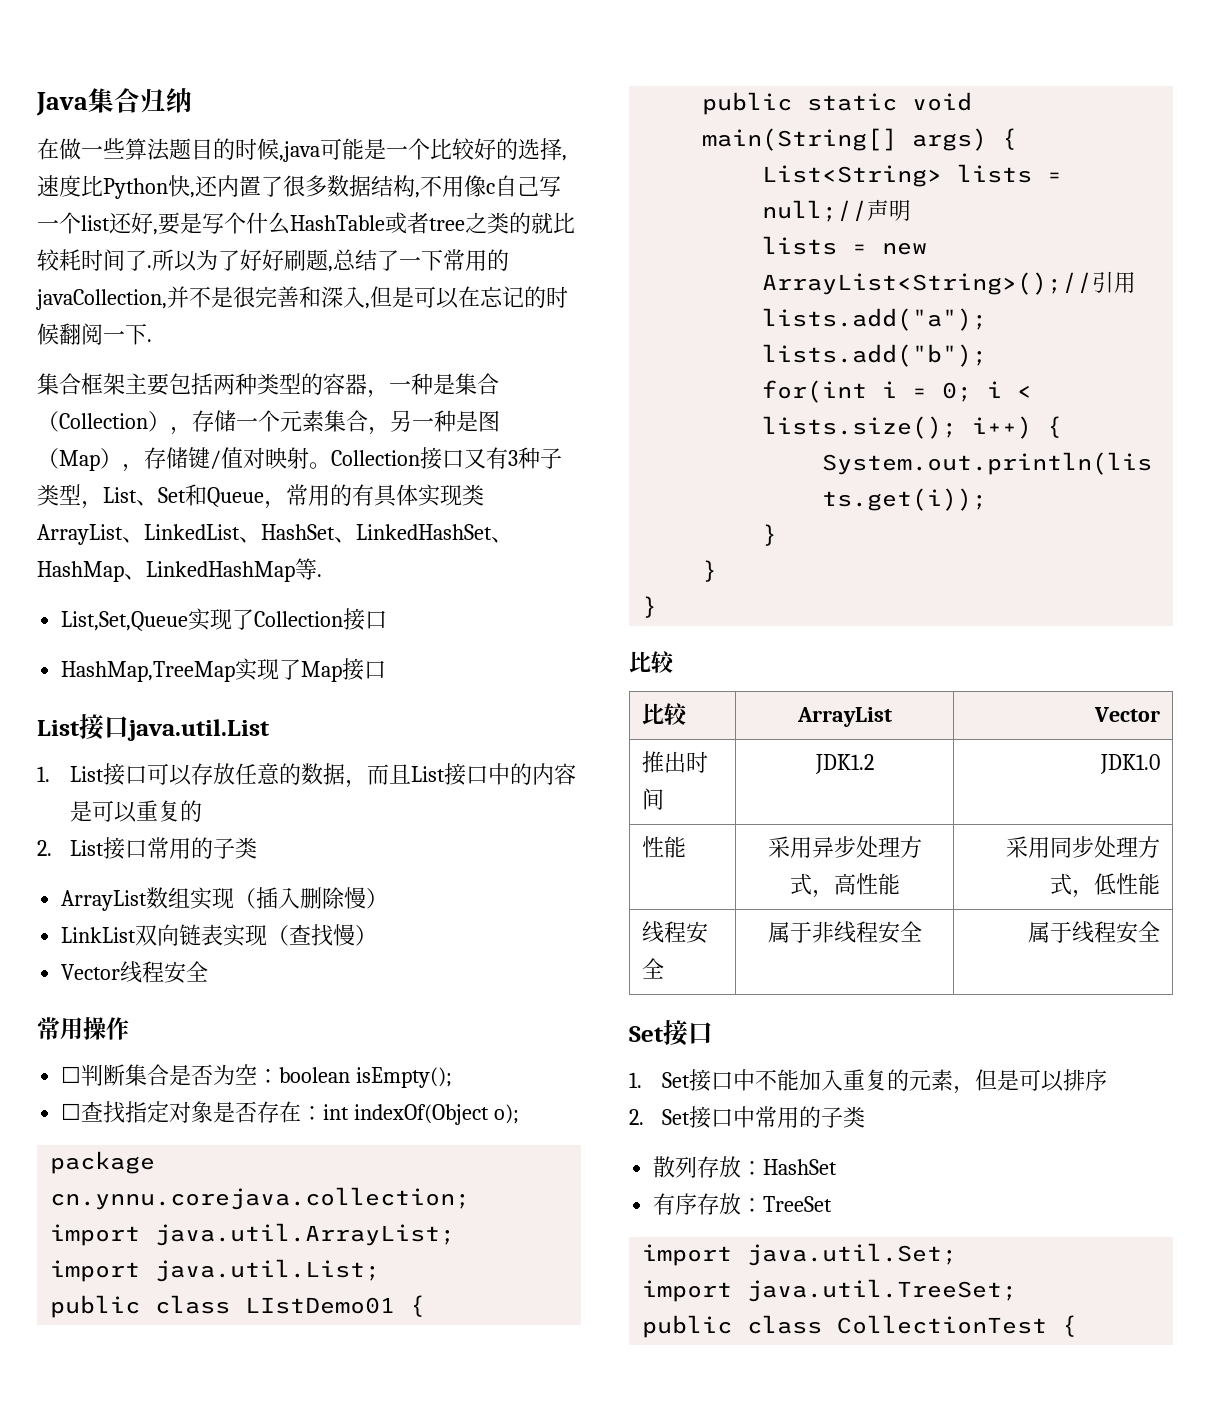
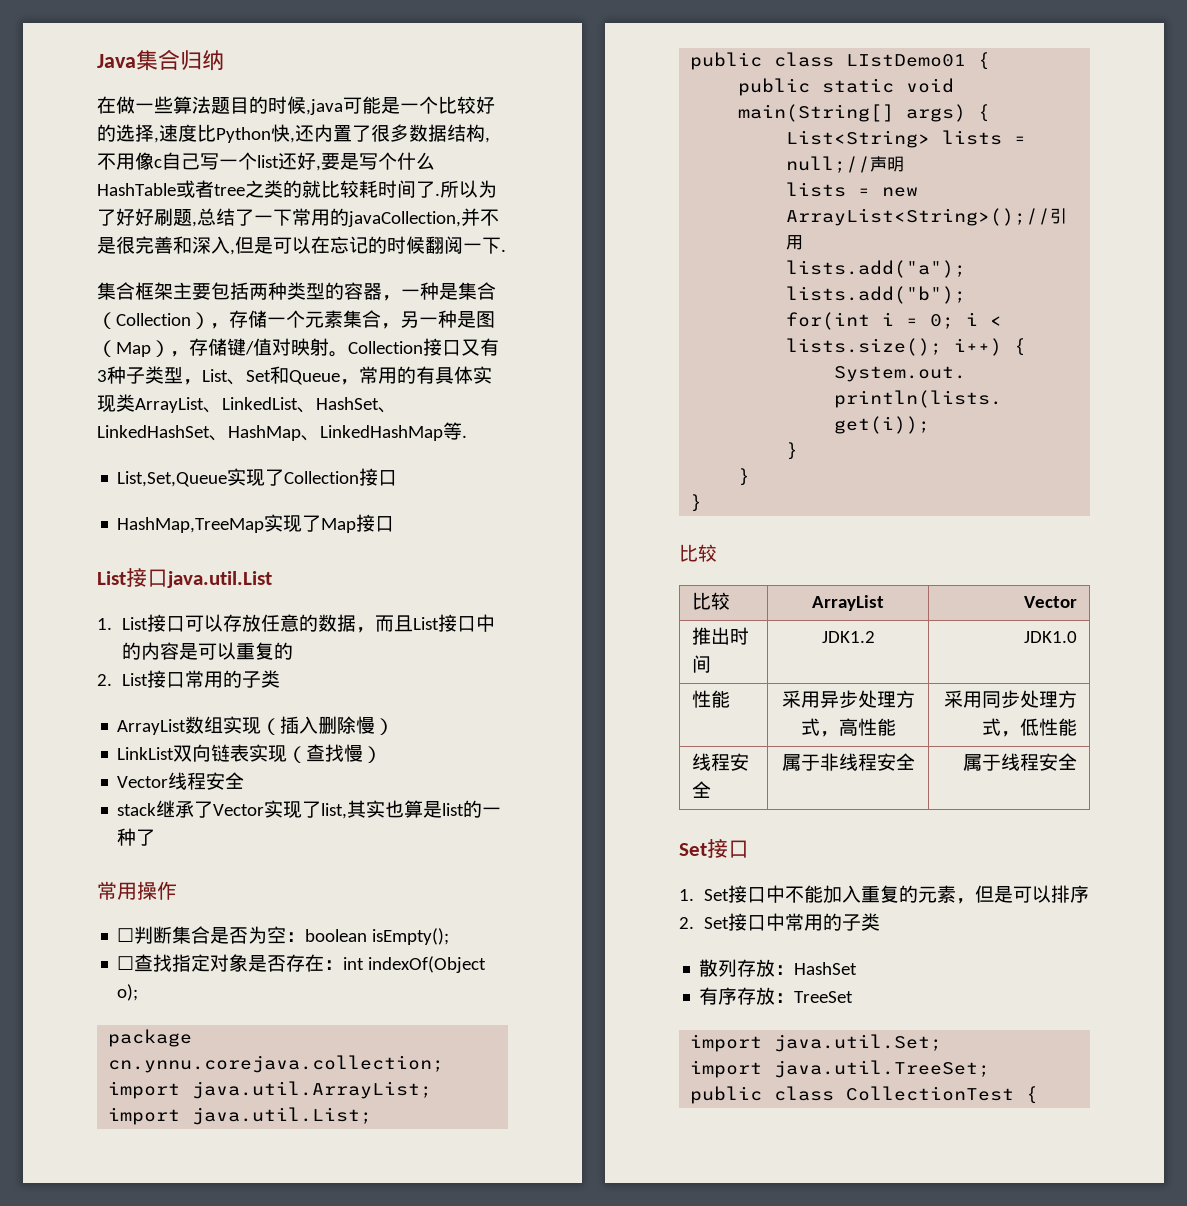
(209, 971) none -> [117,800,502,819] [117,828,156,846] // stack继承了Vector实现了list,其实也算是list的一种了

